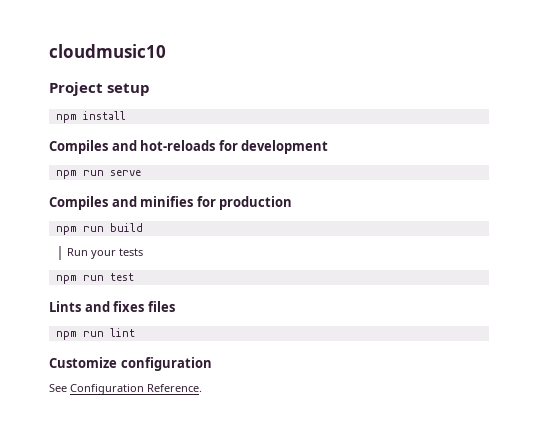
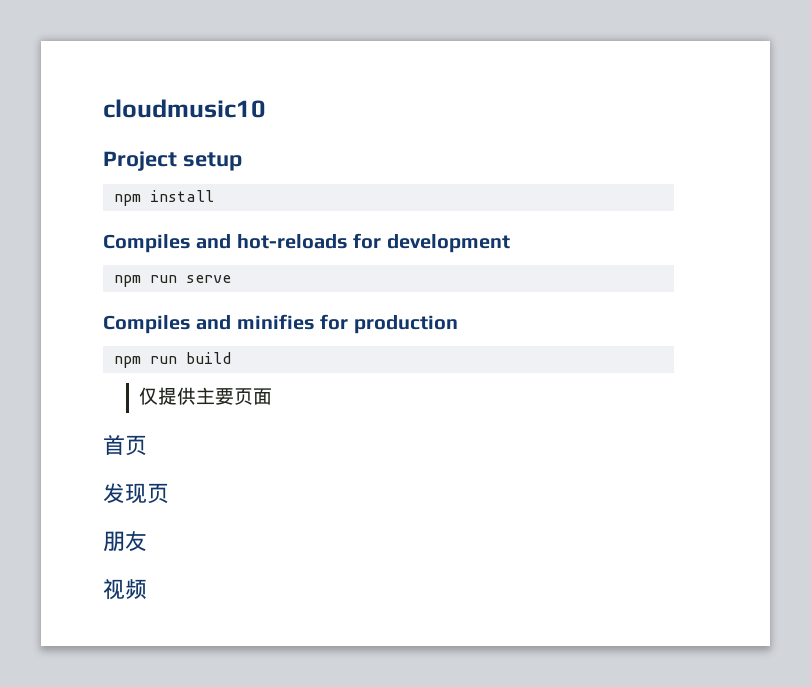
[66,248,143,259] [55,273,134,284] [49,301,175,312] [55,328,135,340] [49,357,212,371] [49,384,202,395] Run your tests // npm run test // Lints and fixes files // npm run lint // Customize configuration // See Configuration Reference. -> [139,387,273,405] [103,435,147,456] [103,483,169,504] [103,531,147,552] [103,579,147,600] 仅提供主要页面 // 首页 // 发现页 // 朋友 // 视频

